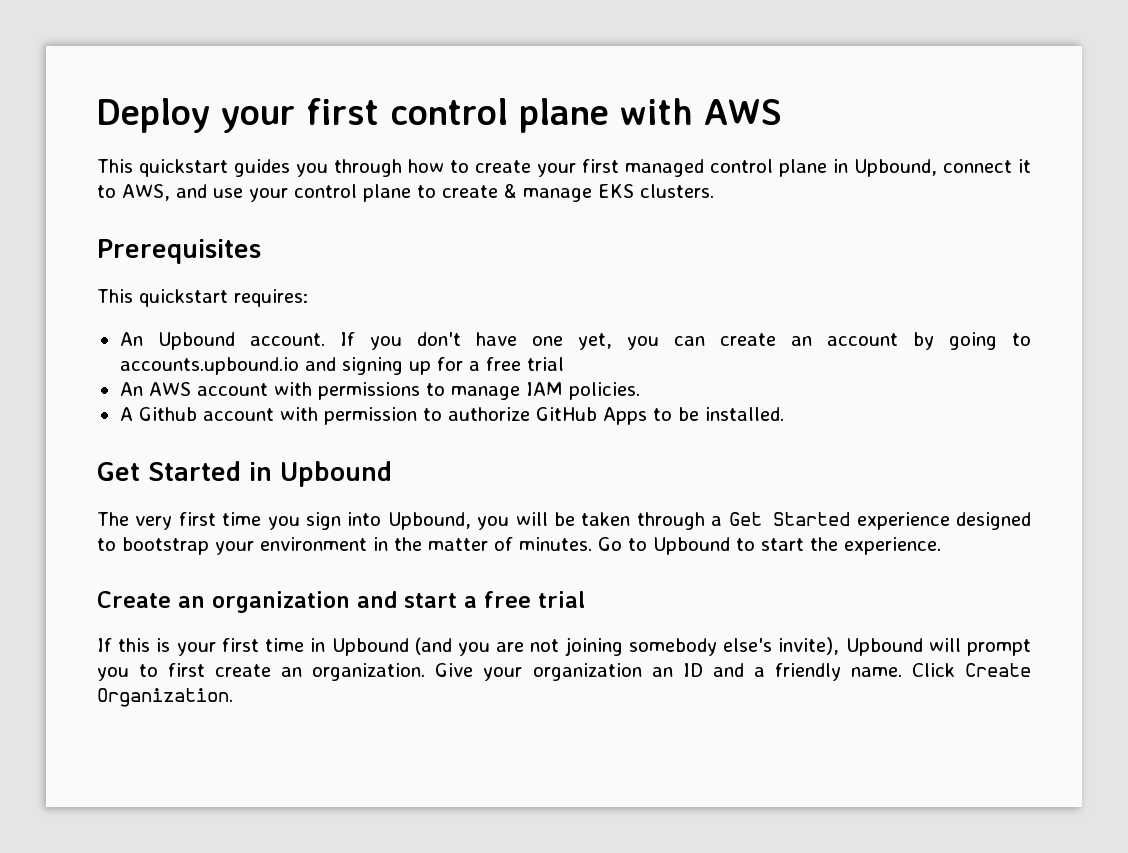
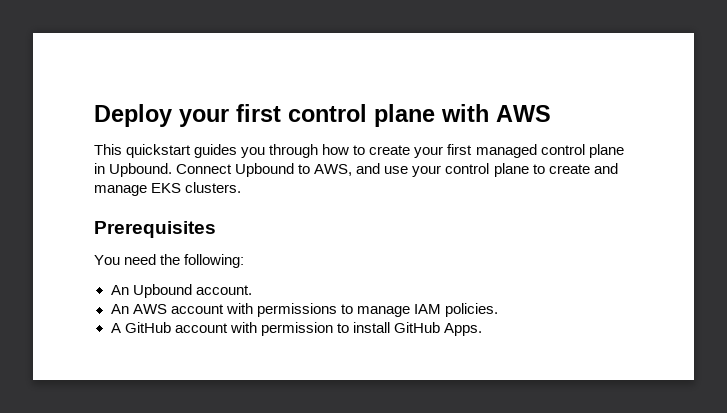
[854,159,1031,177] Upbound, connect it -> [109,163,295,177] Upbound. Connect Upbound
[503,183,517,198] & -> [593,163,618,174] and
[97,289,308,307] This quickstart requires: -> [94,254,245,268] You need the following:
[339,332,1032,350] [119,357,564,375] If you don't have one yet, you can create an account by going to accounts.upbound.io and signing up for a free trial -> (252, 290) none
[138,407,197,421] Github -> [124,322,171,333] GitHub
[447,407,784,425] [97,461,392,487] [97,512,1032,530] [97,537,941,555] [97,591,585,613] [97,637,1031,656] [97,663,1031,681] [97,688,233,707] authorize GitHub Apps to be installed. // Get Started in Upbound // The very first time you sign into Upbound, you will be taken through a Get Started experience designed to bootstrap your environment in the matter of minutes. Go to Upbound to start the experience. // Create an organization and start a free trial // If this is your first time in Upbound (and you are not joining somebody else's invite), Upbound will prompt you to first create an organization. Give your organization an ID and a friendly name. Click Create Organization. -> [352,322,482,336] install GitHub Apps.

